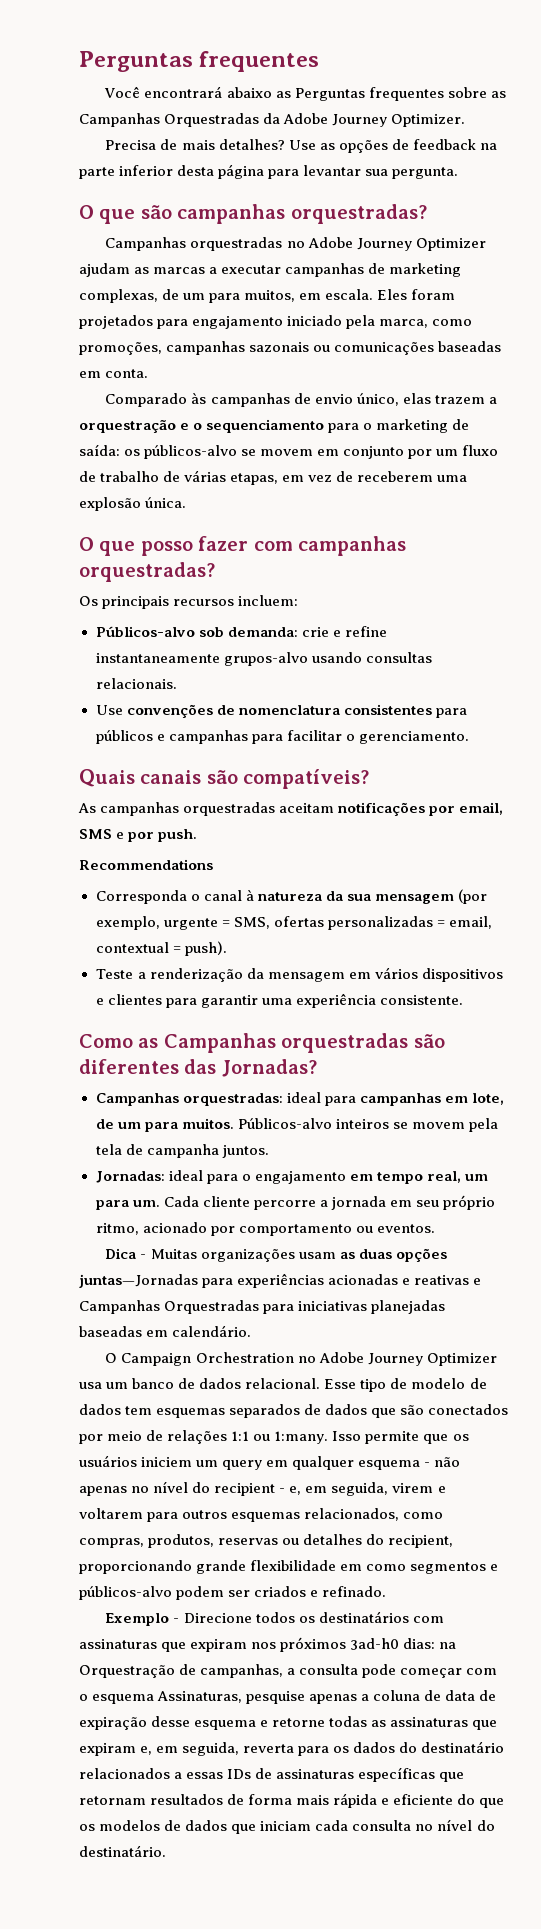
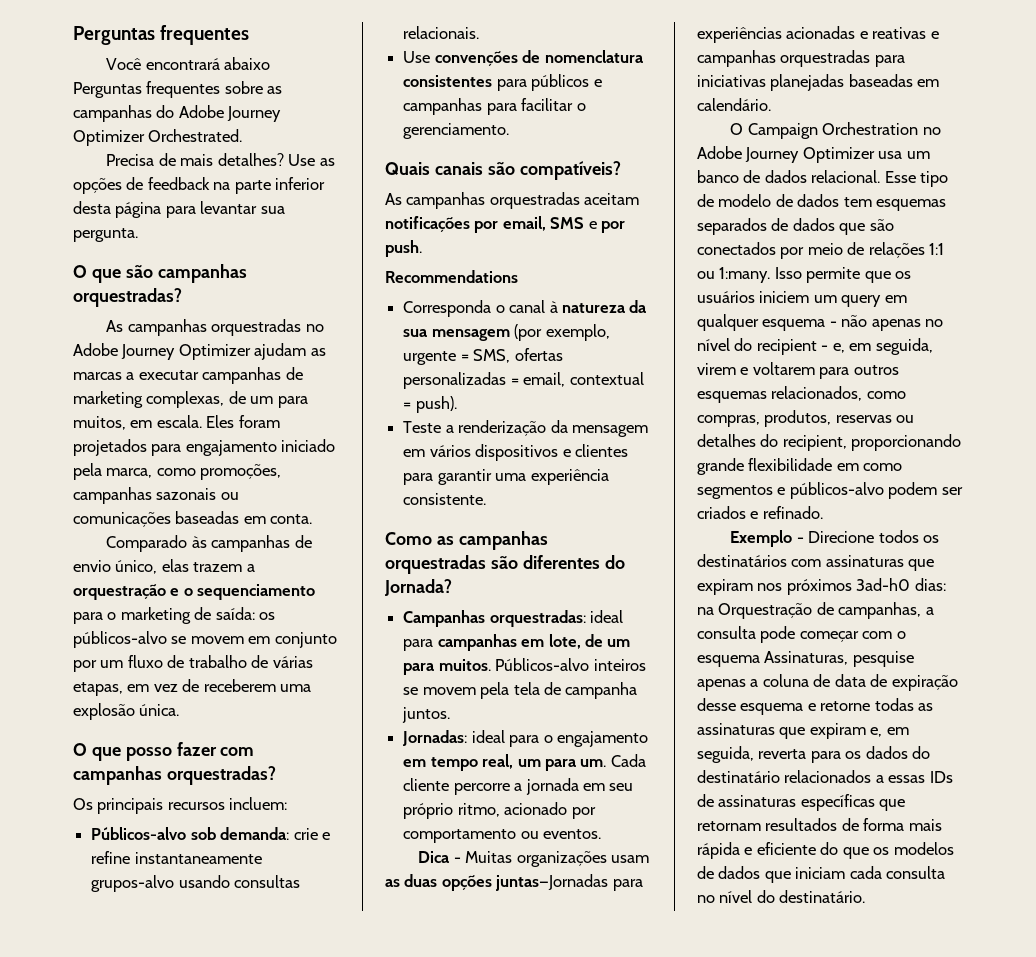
[275,91,291,98] as -> (271, 63) none
[79,113,466,127] Campanhas Orquestradas da Adobe Journey Optimizer. -> [73,105,282,122] [73,129,243,146] campanhas do Adobe Journey Optimizer Orchestrated.
[105,237,187,251] Campanhas -> [106,319,207,336] As campanhas
[163,1033,276,1053] Campanhas -> [458,531,548,550] campanhas
[184,1059,317,1077] das Jornadas? -> [604,555,625,569] [384,579,452,596] do Jornada?
[79,1300,260,1314] Campanhas Orquestradas -> [697,50,871,67] campanhas orquestradas

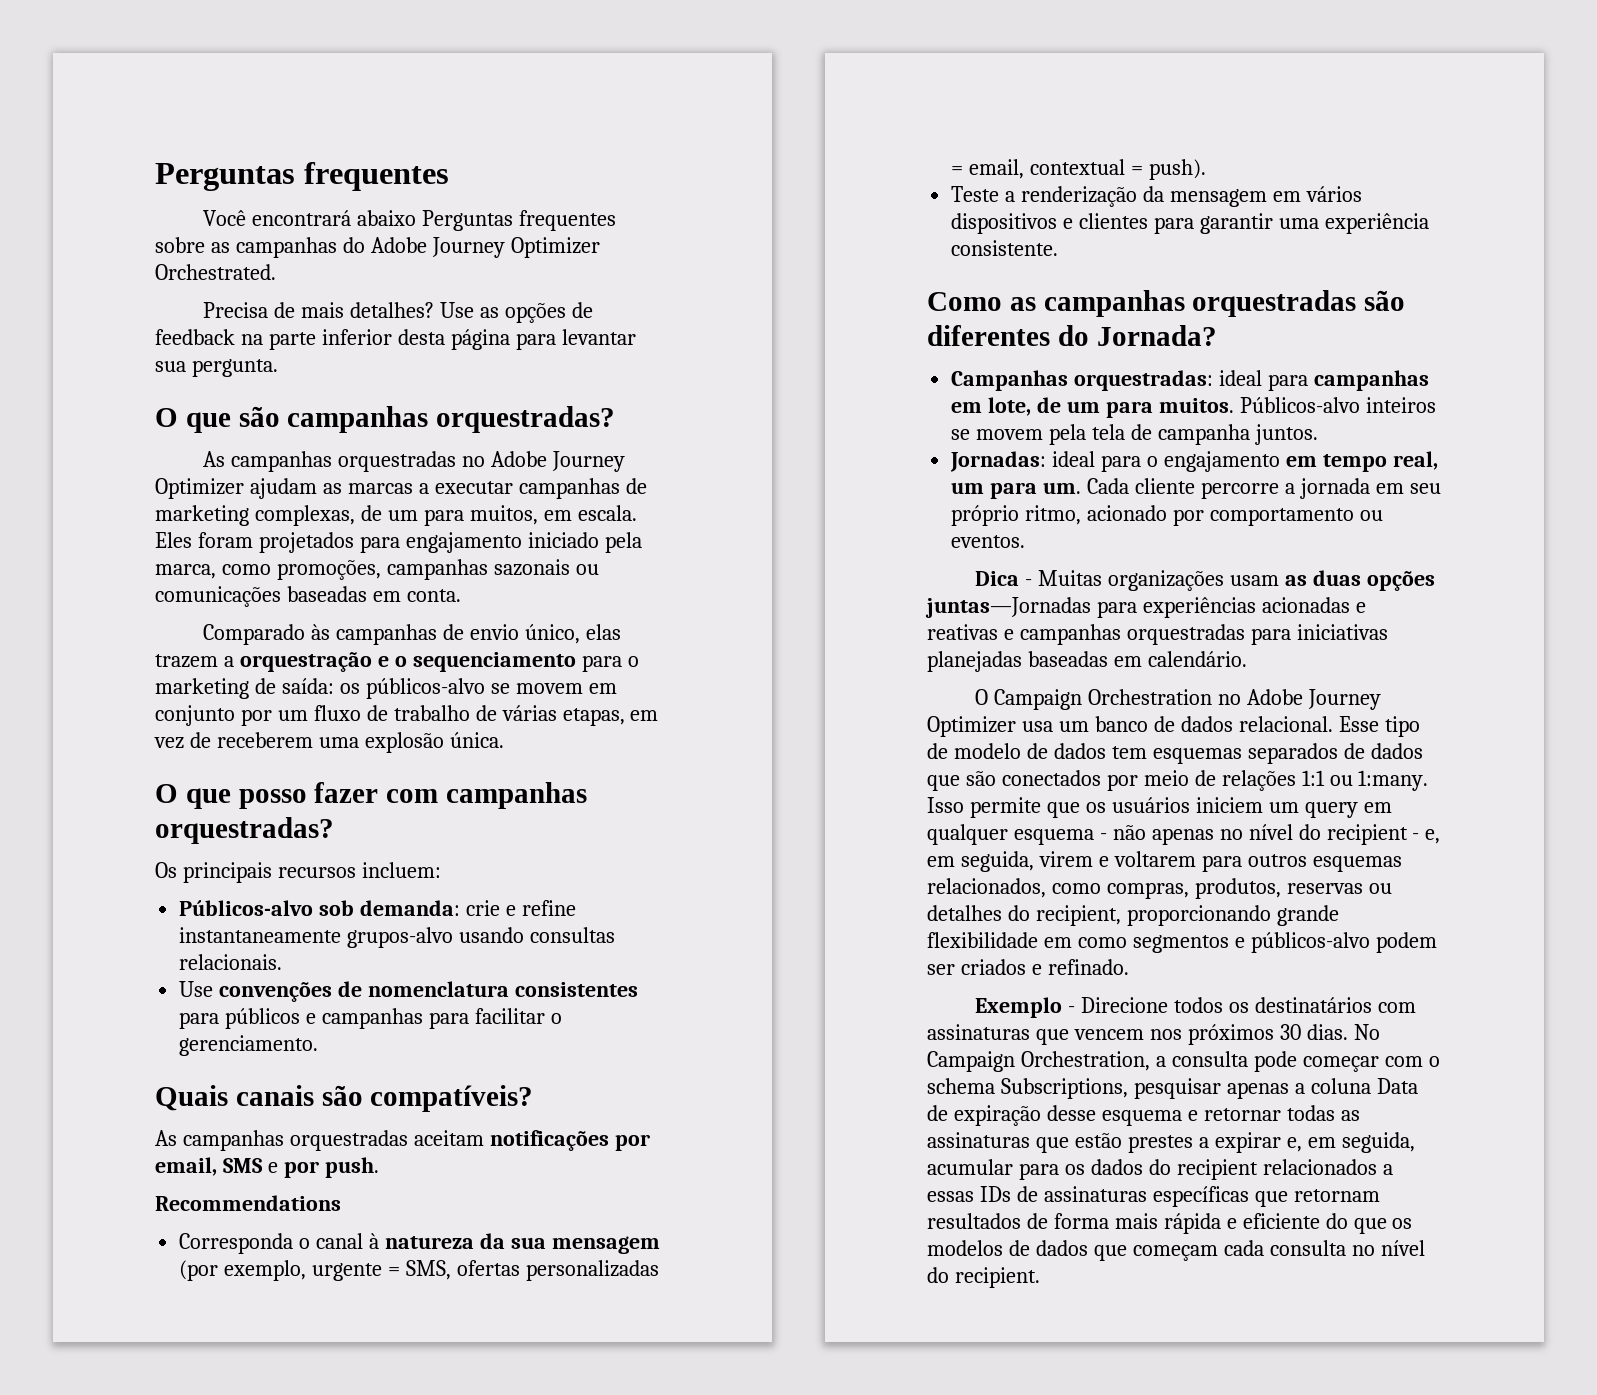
[697,579,753,595] expiram -> [1073,1029,1144,1040] vencem
[856,578,946,591] [697,602,922,619] 3ad-h0 dias: na Orquestração de campanhas, -> [1279,1024,1380,1040] [927,1051,1150,1072] 30 dias. No Campaign Orchestration,
[697,651,914,667] esquema Assinaturas, pesquise -> [927,1078,1221,1099] schema Subscriptions, pesquisar
[813,674,866,687] de data -> [1376,1078,1418,1094] Data
[820,701,871,711] retorne -> [1203,1108,1281,1121] retornar
[809,723,909,739] [697,746,807,763] expiram e, em seguida, reverta -> [1074,1132,1415,1153] [927,1159,1013,1175] estão prestes a expirar e, em seguida, acumular
[697,770,780,783] destinatário -> [1176,1159,1258,1180] recipient
[795,867,846,879] iniciam -> [1132,1245,1218,1261] começam
[779,890,866,903] destinatário. -> [954,1267,1040,1288] recipient.

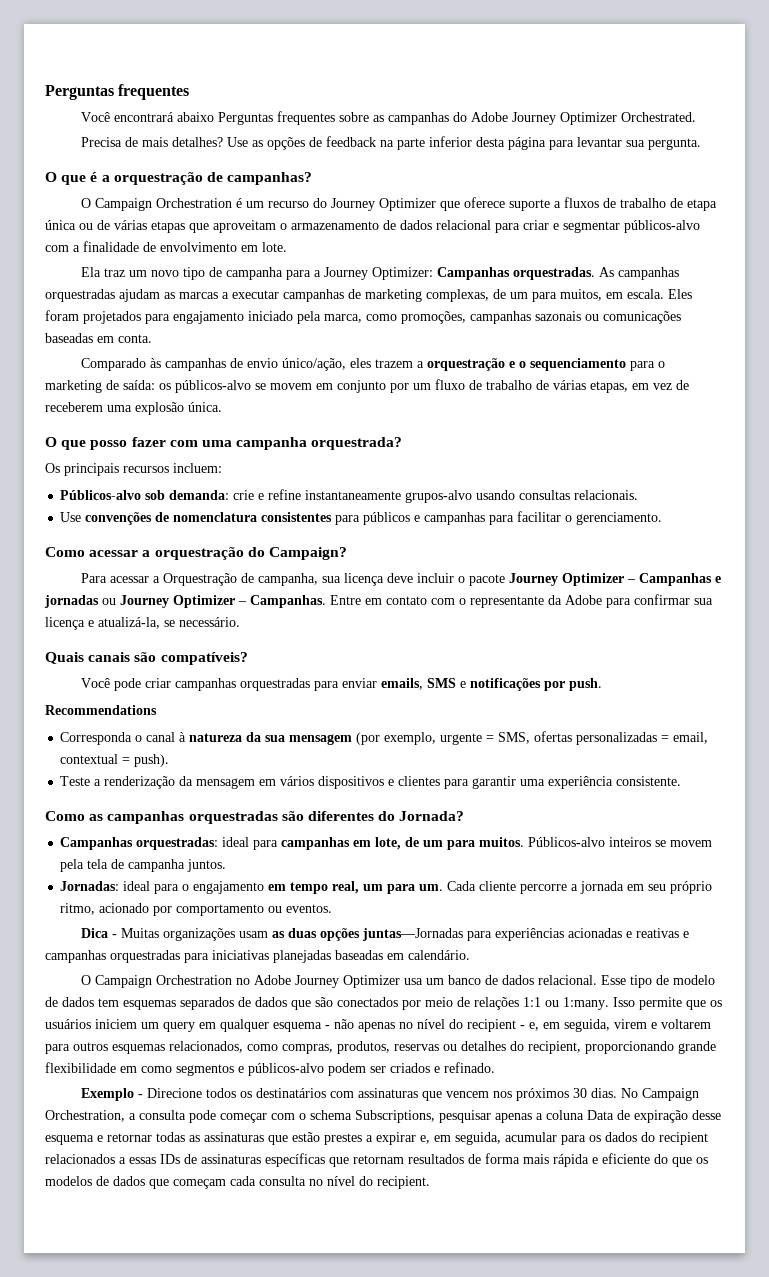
[238,406,616,433] [202,451,625,472] [155,478,244,499] são campanhas orquestradas? // As campanhas orquestradas no Adobe Journey Optimizer -> [90,172,313,185] [81,197,718,211] [45,220,700,233] [45,241,287,252] [81,267,680,280] [45,289,115,302] é a orquestração de campanhas? // O Campaign Orchestration é um recurso do Journey Optimizer que oferece suporte a fluxos de trabalho de etapa única ou de várias etapas que aproveitam o armazenamento de dados relacional para criar e segmentar públicos-alvo com a finalidade de envolvimento em lote. // Ela traz um novo tipo de campanha para a Journey Optimizer: Campanhas orquestradas. As campanhas orquestradas
[524,624,621,644] único, elas -> [282,358,372,371] único/ação, eles
[446,782,588,809] [155,817,334,844] campanhas orquestradas? -> [201,437,403,450] uma campanha orquestrada?
[155,1085,534,1112] [155,1130,650,1151] [155,1157,217,1176] Quais canais são compatíveis? // As campanhas orquestradas aceitam notificações por email, -> [45,547,347,560] [81,573,722,586] [44,594,713,608] [45,617,240,630] [45,652,248,665] [81,678,424,691] Como acessar a orquestração do Campaign? // Para acessar a Orquestração de campanha, sua licença deve incluir o pacote Journey Optimizer – Campanhas e jornadas ou Journey Optimizer – Campanhas. Entre em contato com o representante da Adobe para confirmar sua licença e atualizá-la, se necessário. // Quais canais são compatíveis? // Você pode criar campanhas orquestradas para enviar emails,
(278, 1167) none -> [470,678,542,691] notificações

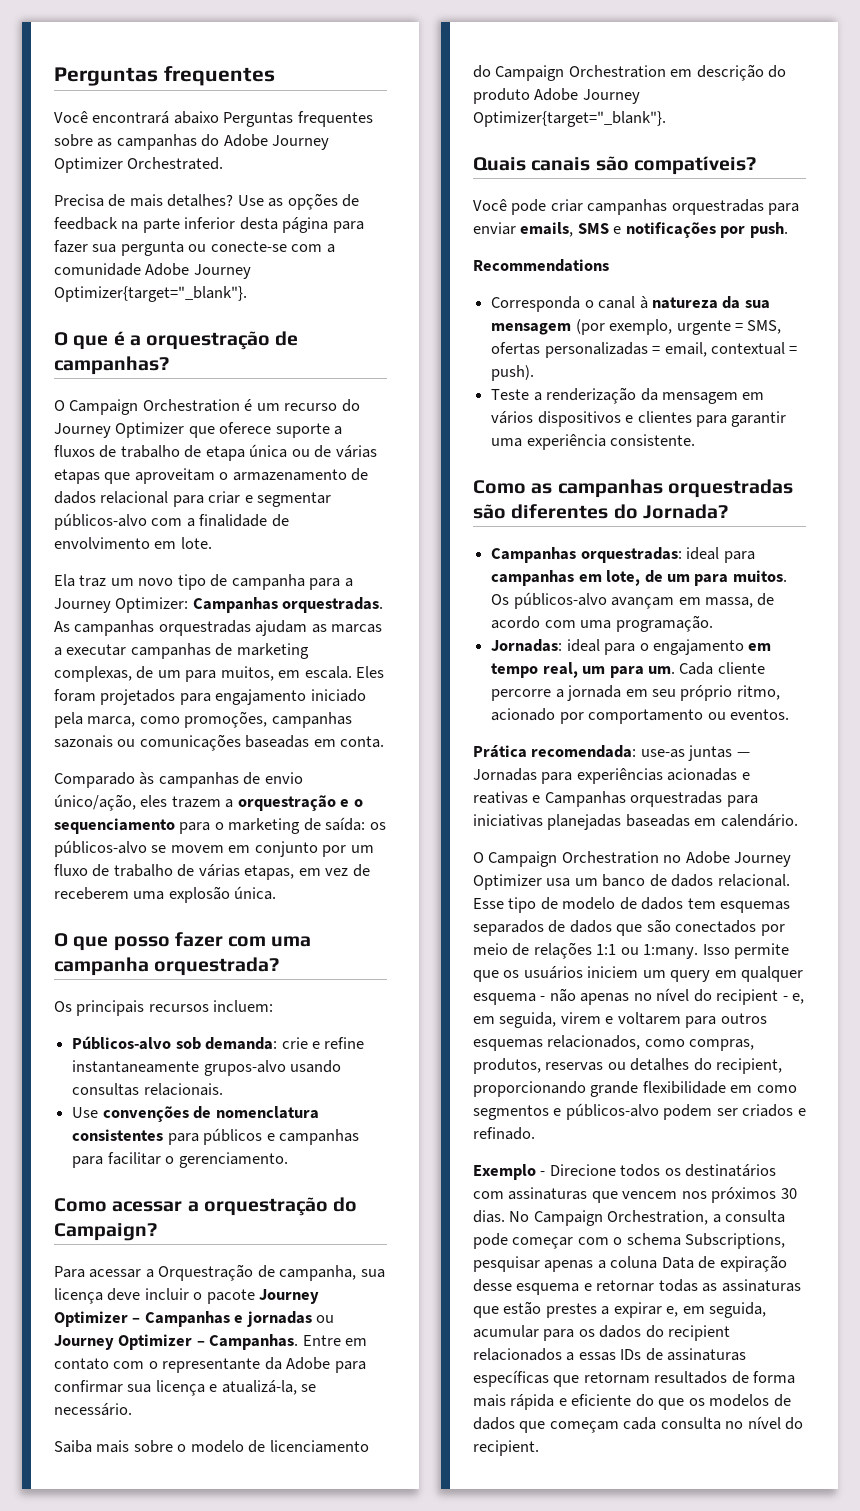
[577,137,702,150] levantar sua pergunta. -> [54,240,335,256] [54,263,251,279] [54,286,247,302] fazer sua pergunta ou conecte-se com a comunidade Adobe Journey Optimizer{target="_blank"}.
(240, 622) none -> [54,1440,369,1453] [473,64,787,81] [473,88,640,104] [473,111,666,127] // Saiba mais sobre o modelo de licenciamento do Campaign Orchestration em descrição do produto Adobe Journey Optimizer{target="_blank"}.
[528,837,713,847] [60,859,227,872] Públicos-alvo inteiros se movem pela tela de campanha juntos. -> [491,592,775,609] [491,615,713,632] Os públicos-alvo avançam em massa, de acordo com uma programação.
[81,928,464,941] Dica - Muitas organizações usam as duas opções juntas—Jornadas -> [473,745,750,761] [473,768,537,781] Prática recomendada: use-as juntas — Jornadas
[45,950,106,963] campanhas -> [544,791,626,807] Campanhas

